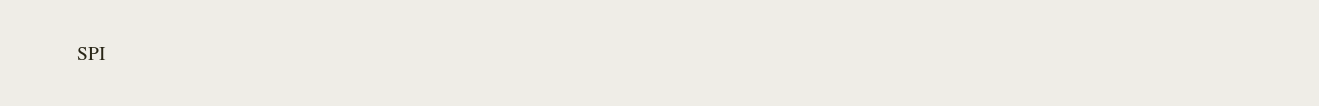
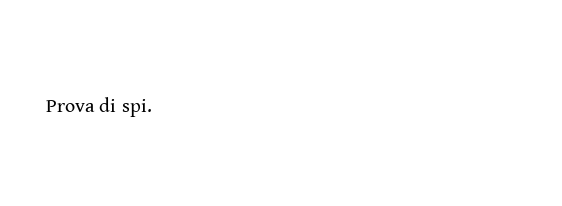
[77,47,106,60] SPI -> [46,97,152,117] Prova di spi.

